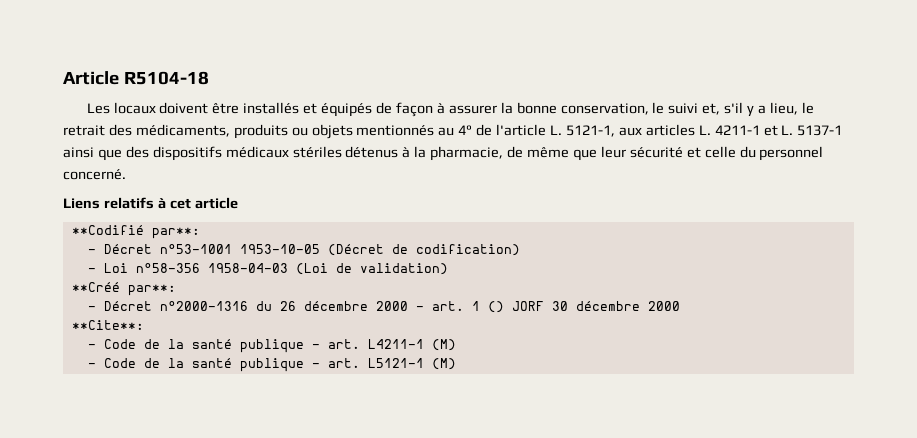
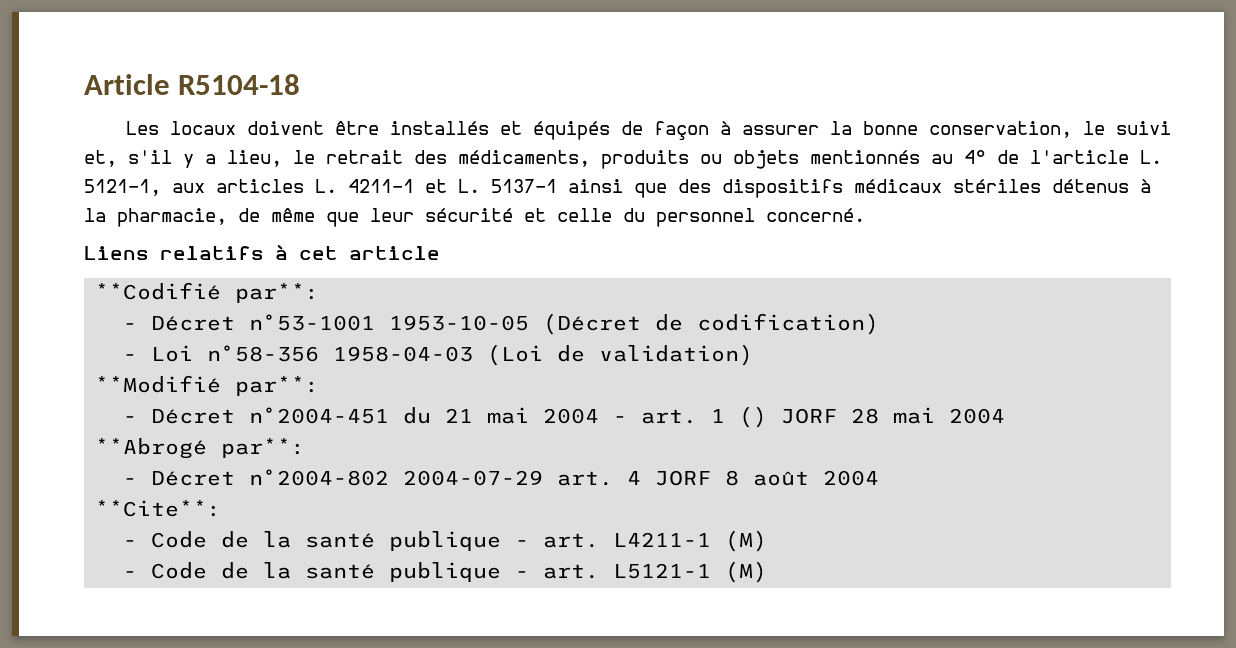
[71,282,176,296] [87,301,408,311] **Créé par**: // - Décret n°2000-1316 du 26 décembre 2000 -> [95,375,320,396] [123,407,600,424] **Modifié par**: // - Décret n°2004-451 du 21 mai 2004
[551,301,680,311] 30 décembre 2000 -> [851,407,1006,424] [95,438,306,459] [123,469,880,486] 28 mai 2004 // **Abrogé par**: // - Décret n°2004-802 2004-07-29 art. 4 JORF 8 août 2004

